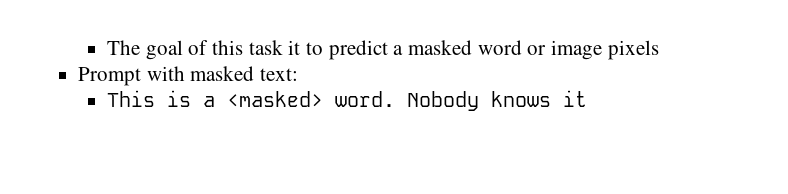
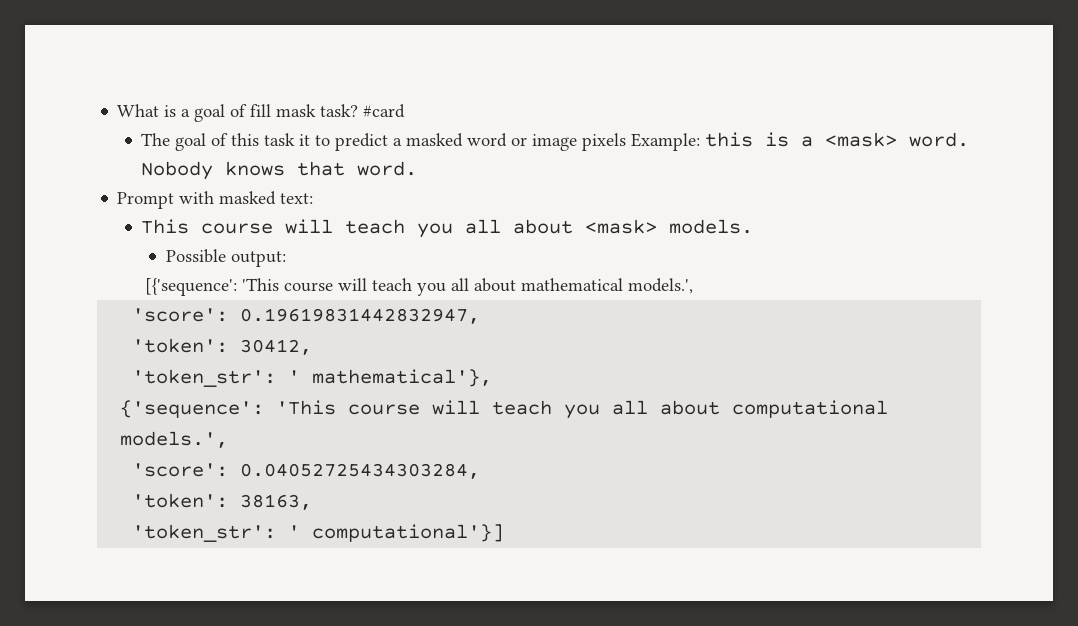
(107, 47) none -> [117,104,406,122] What is a goal of fill mask task? #card //
(659, 50) none -> [631,132,970,151] [141,161,418,180] Example: this is a <mask> word. Nobody knows that word.
[167,90,588,111] is a <masked> word. Nobody knows it -> [201,219,754,238] [165,249,286,267] [145,278,694,296] [132,308,481,324] [132,338,313,355] [132,369,493,387] [120,400,889,419] [120,431,229,448] [132,463,481,479] [132,493,313,510] [132,524,505,542] course will teach you all about <mask> models. // Possible output: // [{'sequence': 'This course will teach you all about mathematical models.', // 'score': 0.19619831442832947, // 'token': 30412, // 'token_str': ' mathematical'}, // {'sequence': 'This course will teach you all about computational models.', // 'score': 0.04052725434303284, // 'token': 38163, // 'token_str': ' computational'}]

